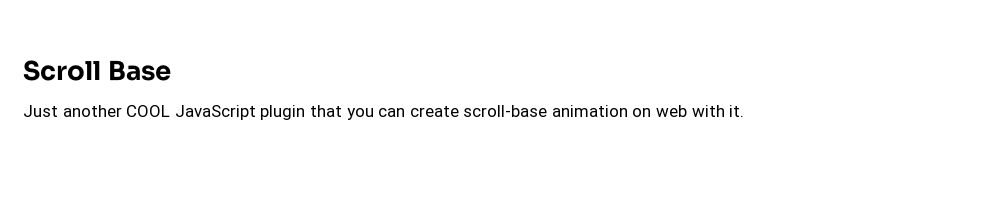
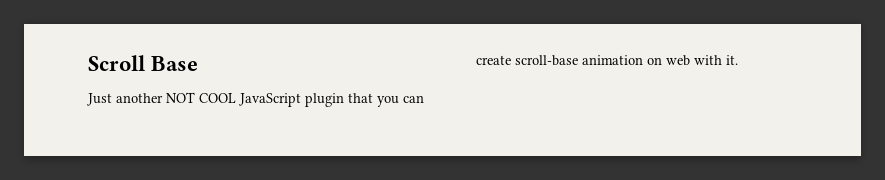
(122, 111) none -> [166,92,195,103] NOT

